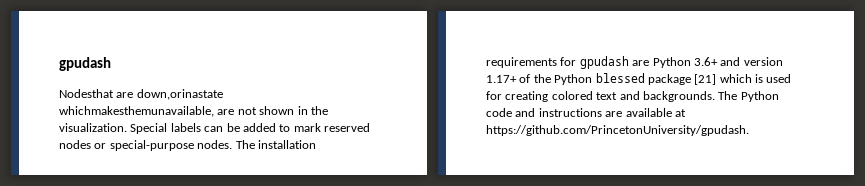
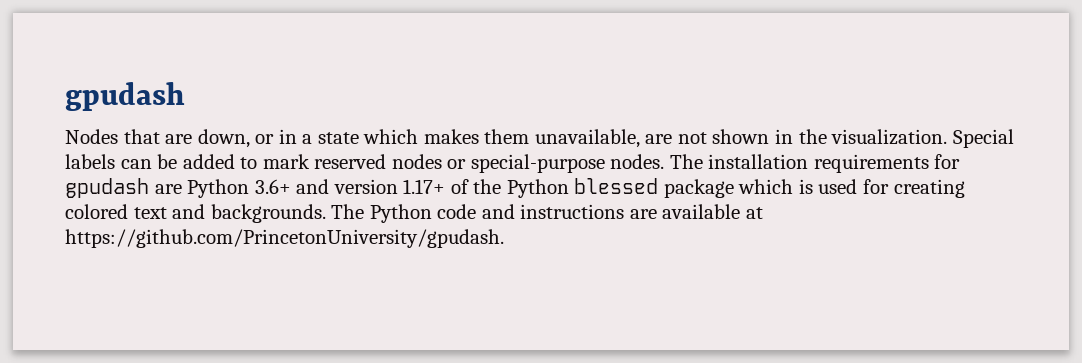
[59,89,223,100] [59,106,214,117] Nodesthat are down,orinastate whichmakesthemunavailable, -> [65,129,640,148] Nodes that are down, or in a state which makes them unavailable,
[694,74,717,85] [21] -> (734, 188) none

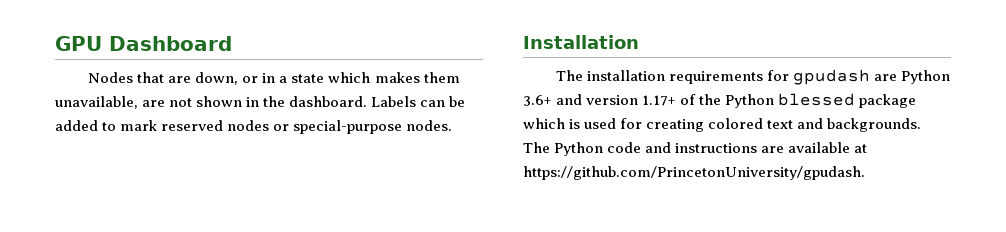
[65,82,185,111] gpudash -> [55,36,232,51] GPU Dashboard
[831,129,1014,148] [65,154,115,169] visualization. Special labels -> [289,96,417,107] dashboard. Labels
(665, 161) none -> [523,35,639,49] // Installation //

